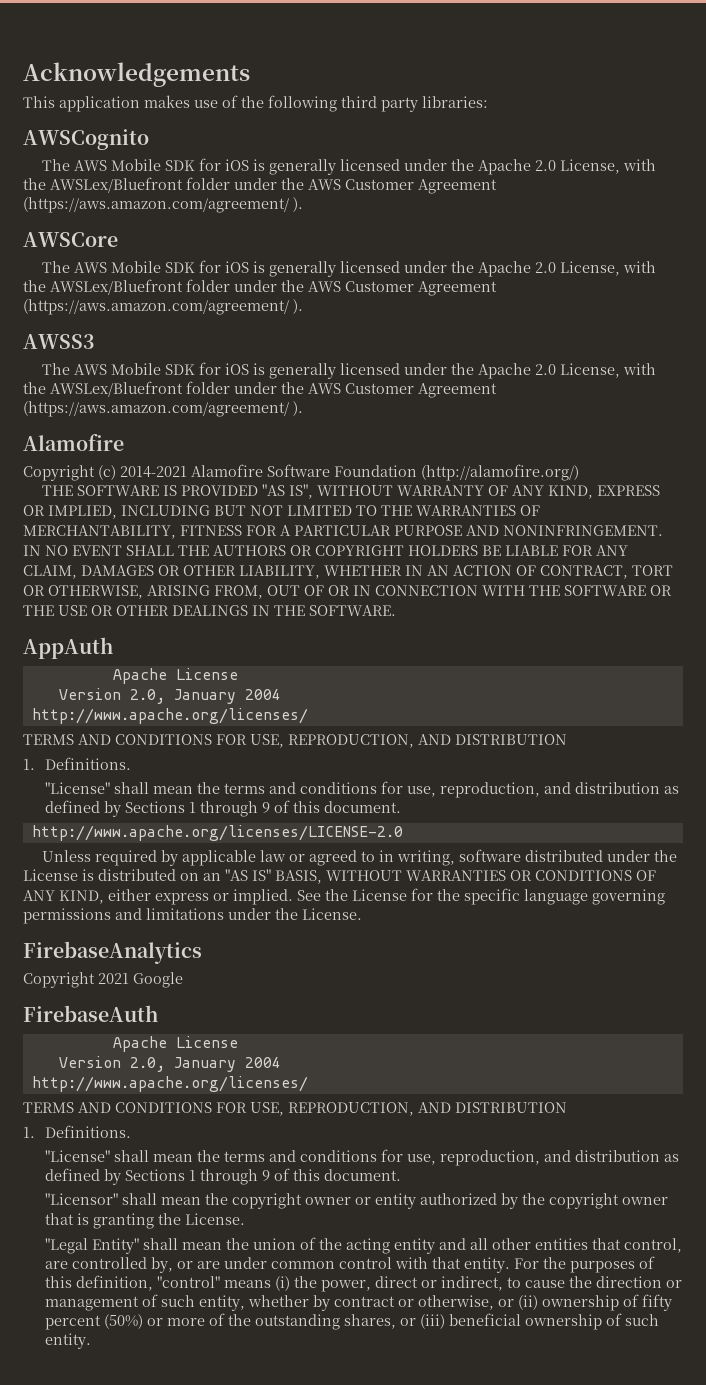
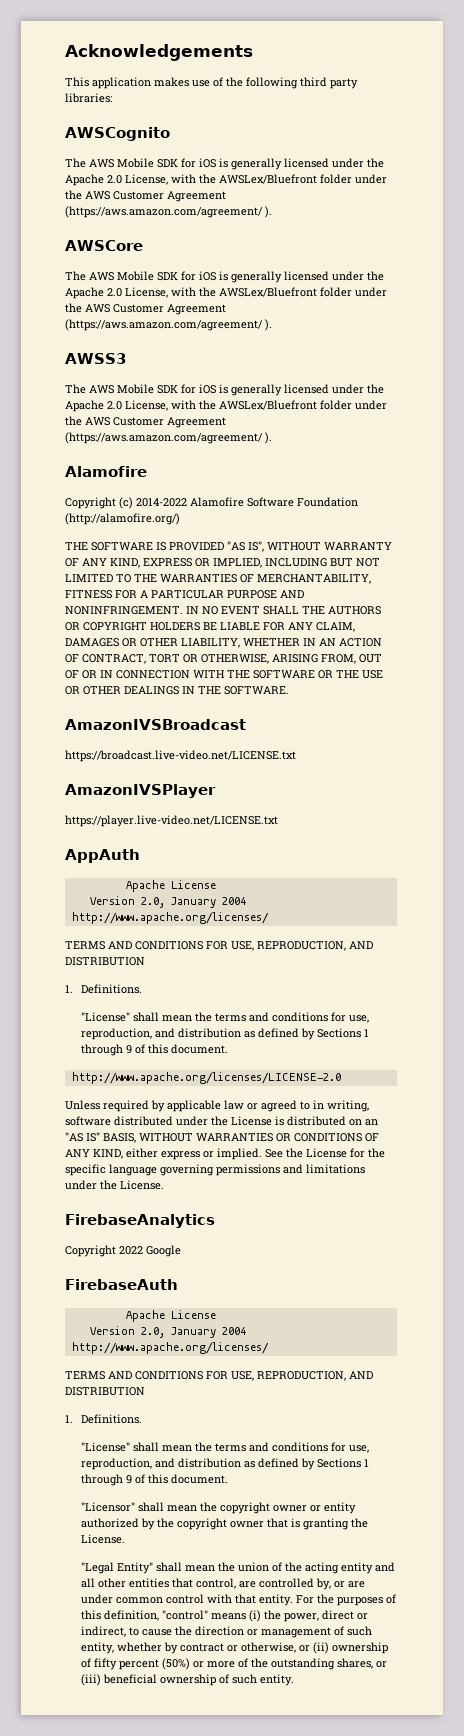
[120,466,187,478] 2014-2021 -> [136,498,187,507] 2014-2022
(396, 610) none -> [65,719,246,730] [65,750,296,762] [65,784,216,798] [65,815,278,827] // AmazonIVSBroadcast // https://broadcast.live-video.net/LICENSE.txt // AmazonIVSPlayer // https://player.live-video.net/LICENSE.txt
[98,973,129,984] 2021 -> [119,1246,143,1255] 2022

